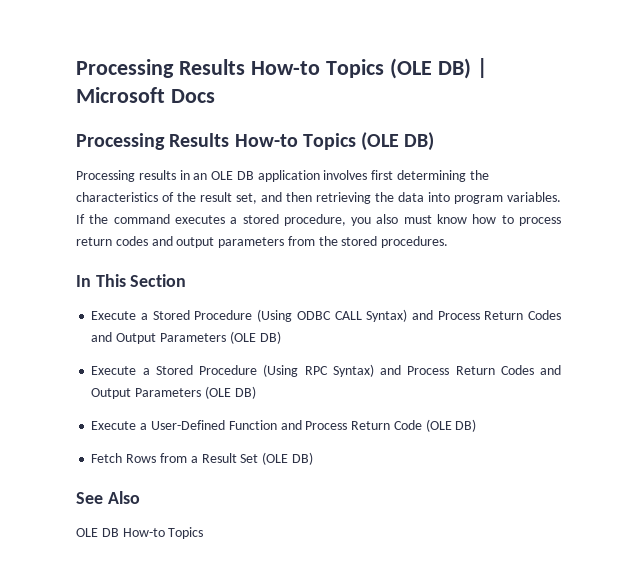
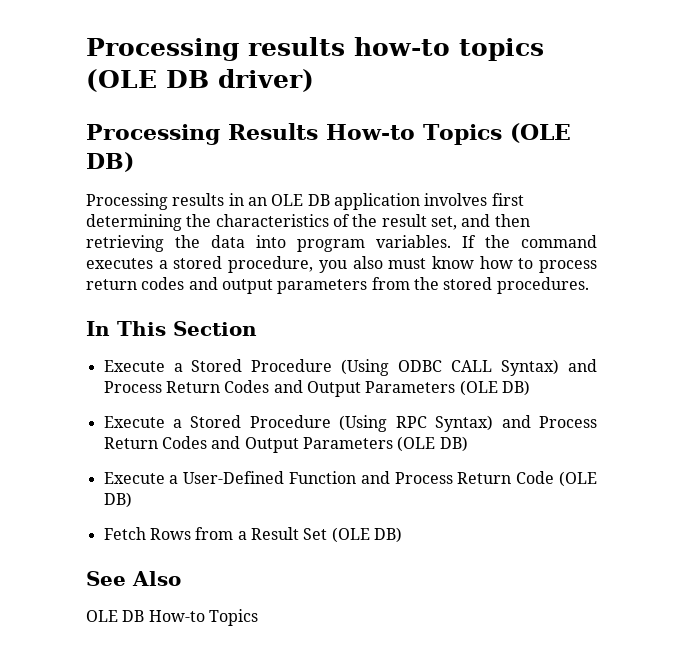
[76,58,487,79] [76,87,215,103] Processing Results How-to Topics (OLE DB) | Microsoft Docs -> [86,37,544,61] [86,69,314,92] Processing results how-to topics (OLE DB driver)

